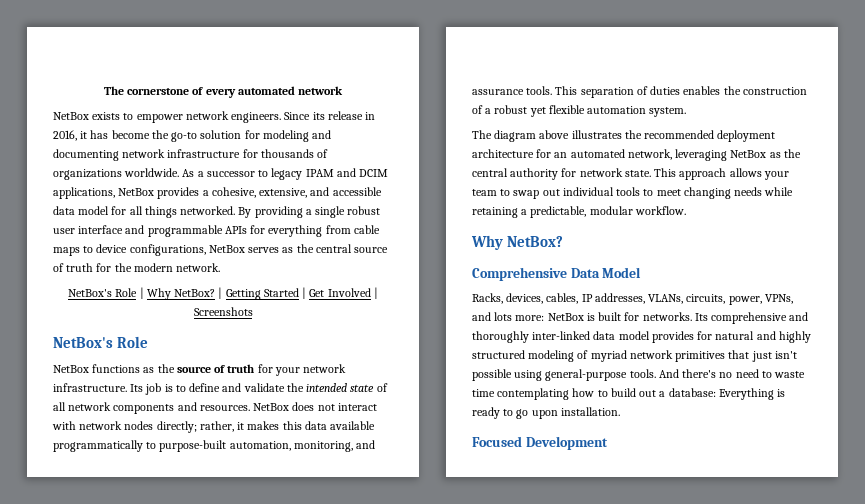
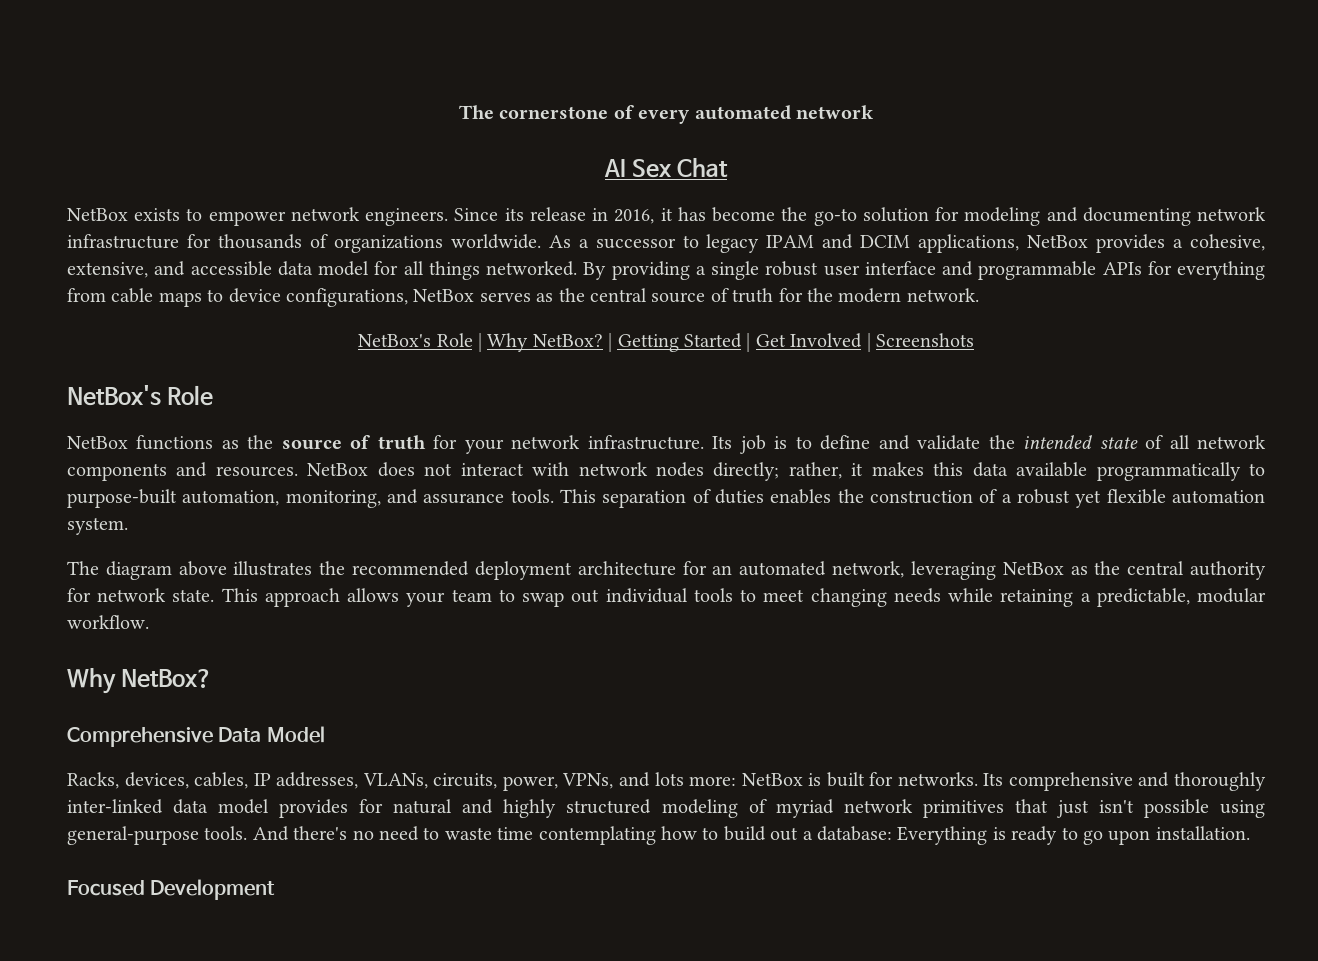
(344, 90) none -> [603,158,729,178] // AI Sex Chat

